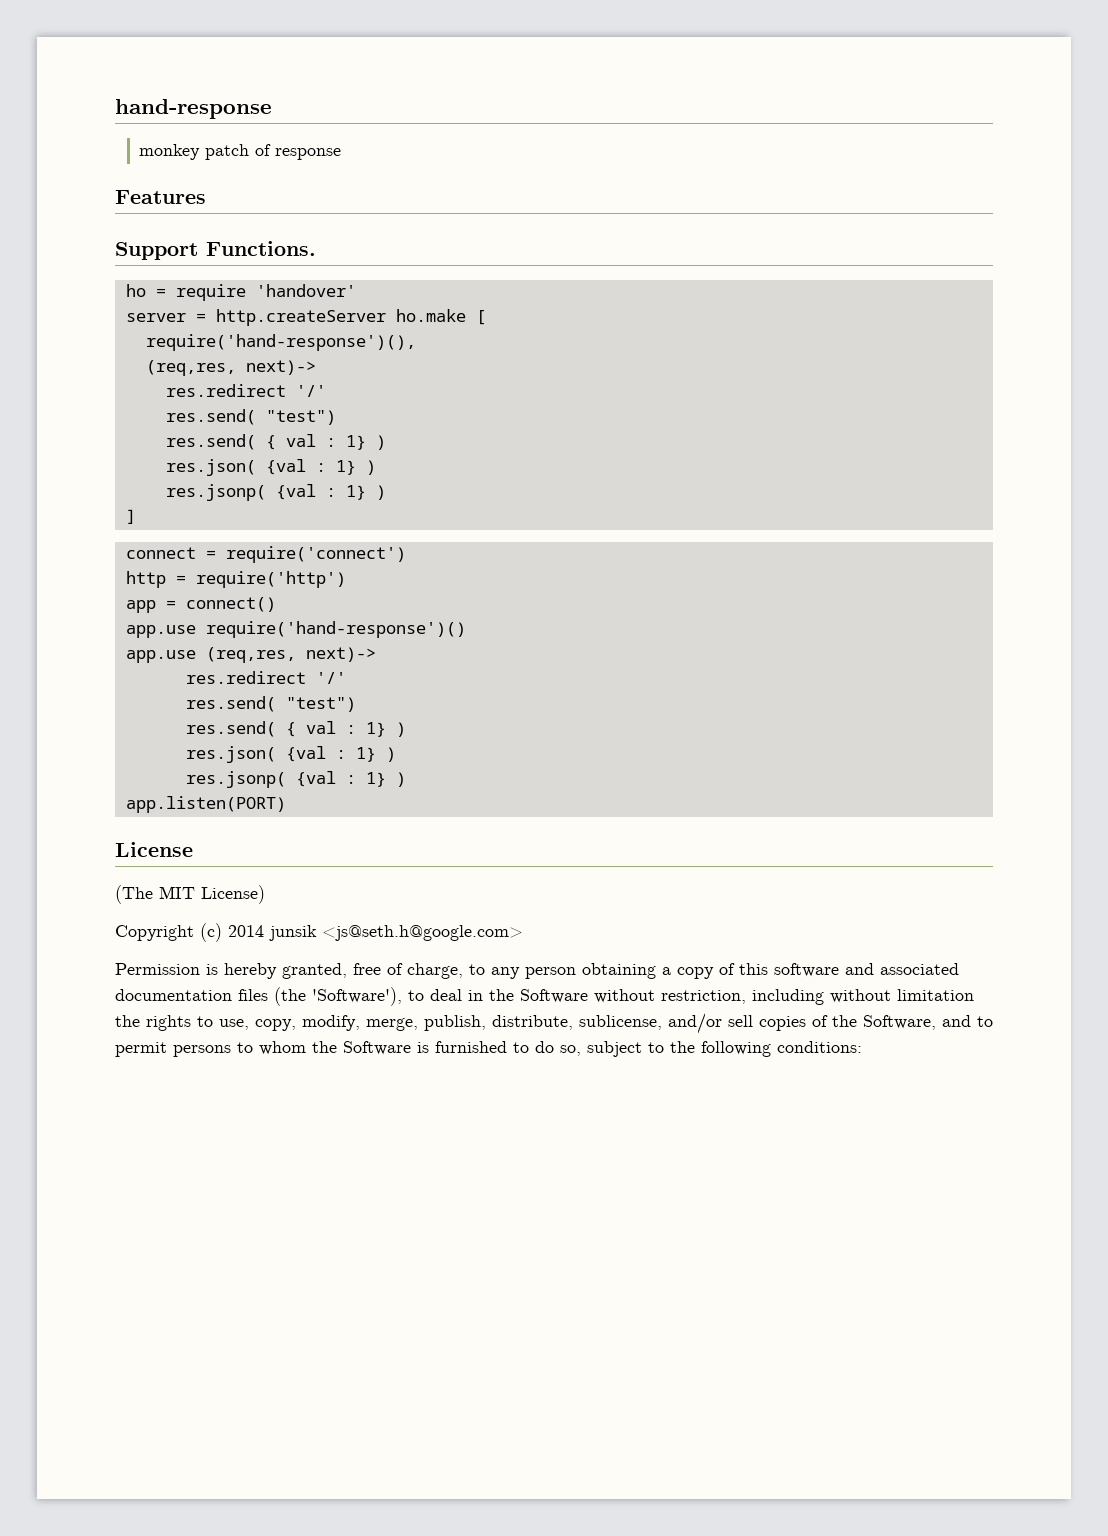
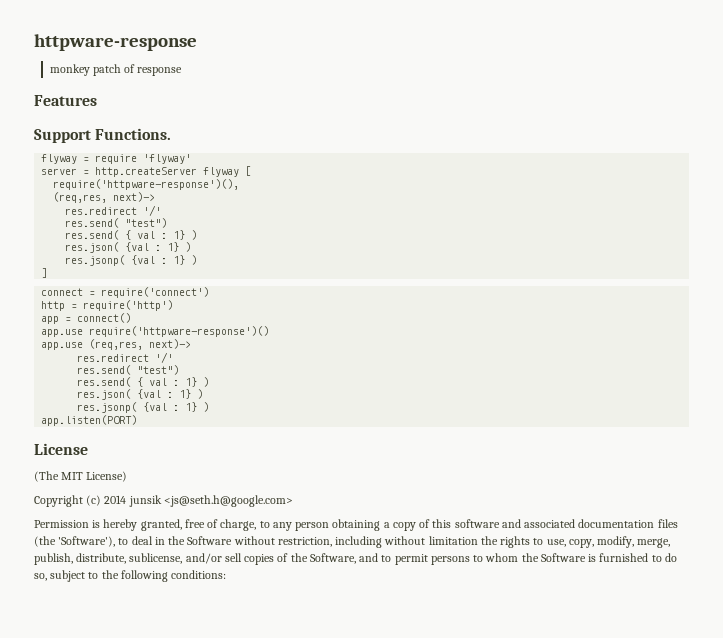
[115,99,272,119] hand-response -> [34,34,197,51] httpware-response
[125,284,146,297] ho -> [41,154,78,164] flyway
[255,284,356,297] 'handover' -> [143,154,192,164] 'flyway'
[395,309,466,322] ho.make -> [203,167,240,177] flyway
[145,334,416,351] require('hand-response')(), -> [53,179,240,190] require('httpware-response')(),
[205,621,466,638] require('hand-response')() -> [89,326,270,337] require('httpware-response')()

